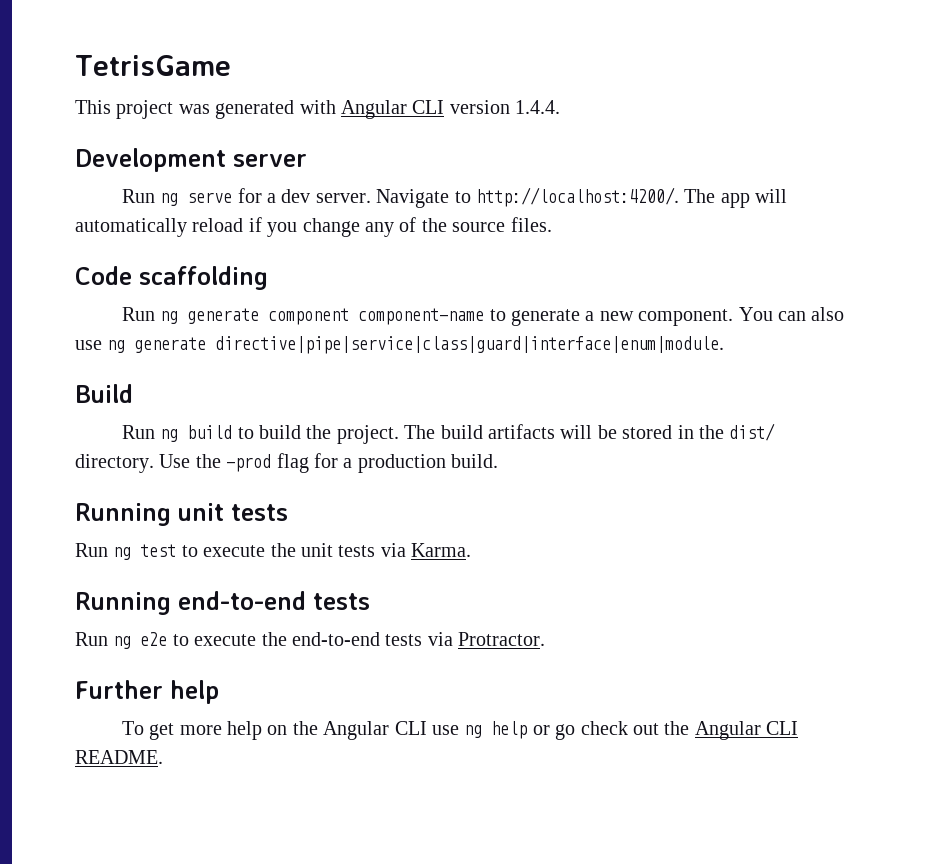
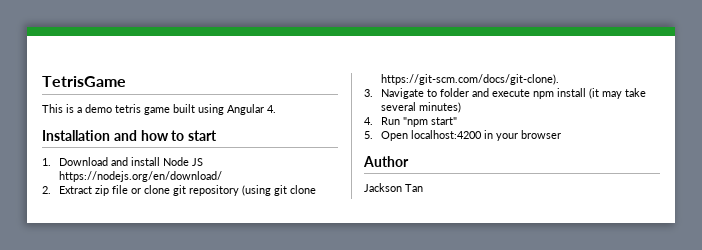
[116,100,561,119] [75,148,307,172] [121,187,788,208] [75,217,552,237] [75,266,268,290] [121,307,845,326] [75,336,725,354] [75,384,133,403] [121,423,776,444] [75,453,499,473] [75,503,288,526] [75,543,472,560] [75,591,370,615] [75,632,546,649] [75,680,219,704] [121,721,799,740] [75,750,163,764] project was generated with Angular CLI version 1.4.4. // Development server // Run ng serve for a dev server. Navigate to http://localhost:4200/. The app will automatically reload if you change any of the source files. // Code scaffolding // Run ng generate component component-name to generate a new component. You can also use ng generate directive|pipe|service|class|guard|interface|enum|module. // Build // Run ng build to build the project. The build artifacts will be stored in the dist/ directory. Use the -prod flag for a production build. // Running unit tests // Run ng test to execute the unit tests via Karma. // Running end-to-end tests // Run ng e2e to execute the end-to-end tests via Protractor. // Further help // To get more help on the Angular CLI use ng help or go check out the Angular CLI README. -> [66,104,276,115] [42,130,218,141] [42,157,204,166] [59,171,223,182] [42,185,317,196] [381,74,560,85] [364,88,647,99] [381,102,462,113] [364,117,458,127] [364,130,562,141] [363,156,409,167] [364,183,423,192] is a demo tetris game built using Angular 4. // Installation and how to start // 1. Download and install Node JS https://nodejs.org/en/download/ // 2. Extract zip file or clone git repository (using git clone https://git-scm.com/docs/git-clone). // 3. Navigate to folder and execute npm install (it may take several minutes) // 4. Run "npm start" // 5. Open localhost:4200 in your browser // Author // Jackson Tan

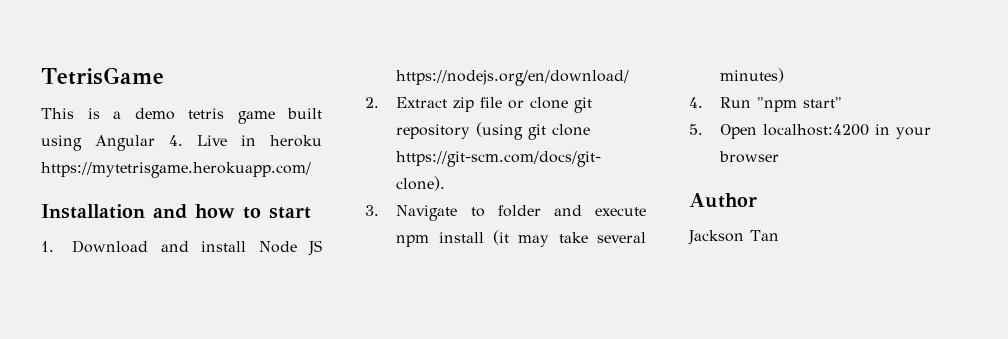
(276, 109) none -> [197,135,322,147] [41,162,311,178] Live in heroku https://mytetrisgame.herokuapp.com/

